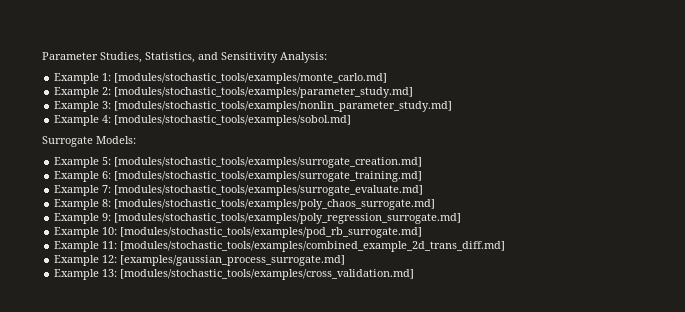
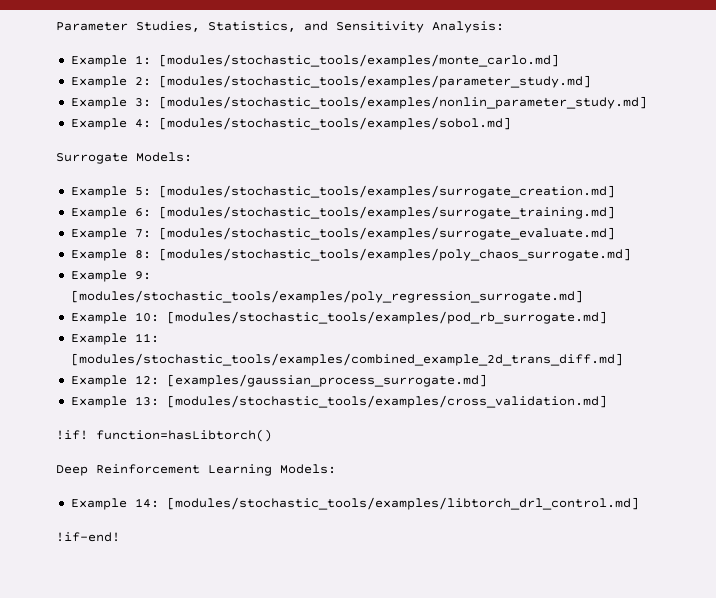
(415, 274) none -> [56,429,272,442] [56,464,336,476] [70,497,639,510] [56,532,120,542] // !if! function=hasLibtorch() // Deep Reinforcement Learning Models: // Example 14: [modules/stochastic_tools/examples/libtorch_drl_control.md] // !if-end!

